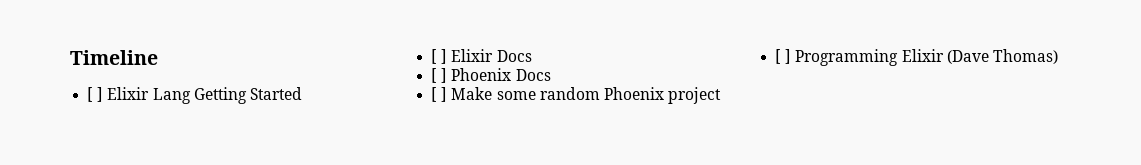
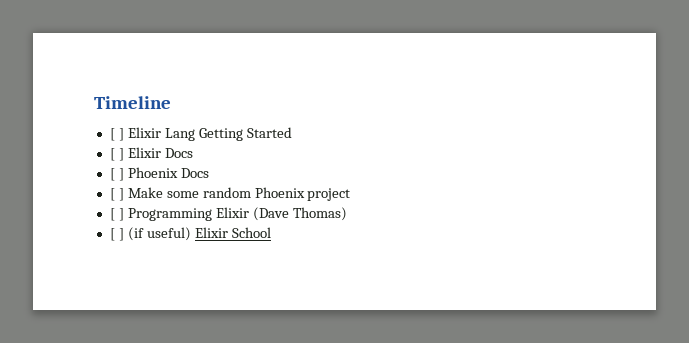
(1058, 56) none -> [109,227,271,241] // [ ] (if useful) Elixir School

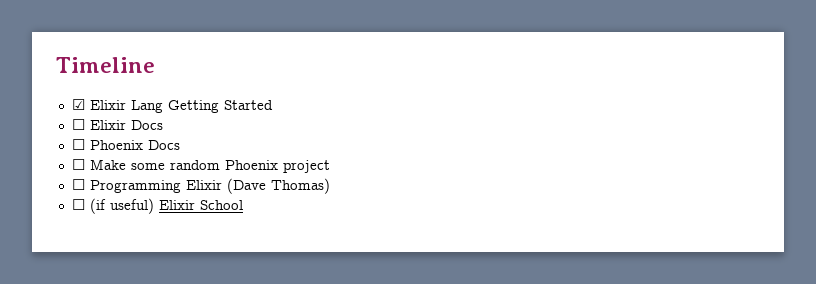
[109,128,124,141] [ ] -> [71,99,85,110] ☑
[109,148,124,161] [ ] -> [71,119,85,130] ☐
[109,168,124,181] [ ] -> [71,139,85,150] ☐
[109,188,124,201] [ ] -> [71,159,85,170] ☐
[109,208,124,221] [ ] -> [71,179,85,190] ☐
[109,228,124,241] [ ] -> [71,199,85,210] ☐

